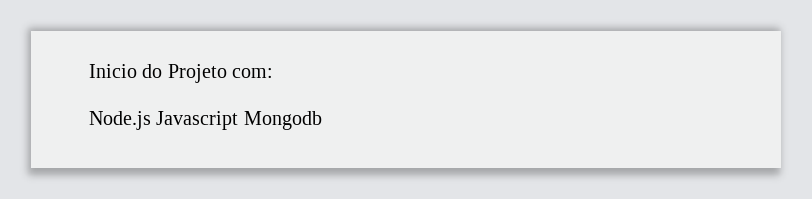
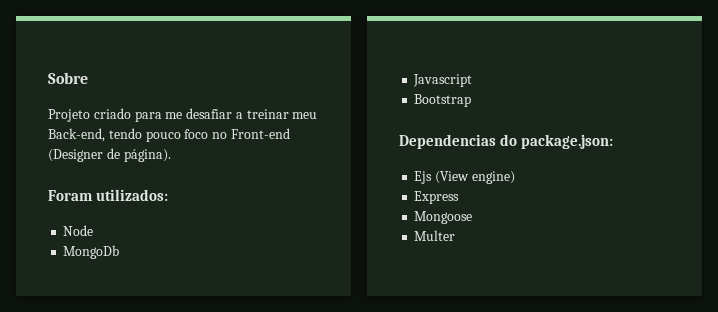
[89,64,274,83] [89,111,322,130] Inicio do Projeto com: // Node.js Javascript Mongodb -> [48,72,88,84] [48,108,318,122] [48,128,290,142] [48,148,171,162] [48,189,168,201] [63,225,94,236] [63,245,120,259] [413,74,473,87] [414,94,472,107] [399,134,613,149] [414,171,515,184] [414,191,460,204] [414,211,473,224] [414,230,456,241] Sobre // Projeto criado para me desafiar a treinar meu Back-end, tendo pouco foco no Front-end (Designer de página). // Foram utilizados: // Node // MongoDb // Javascript // Bootstrap // Dependencias do package.json: // Ejs (View engine) // Express // Mongoose // Multer

